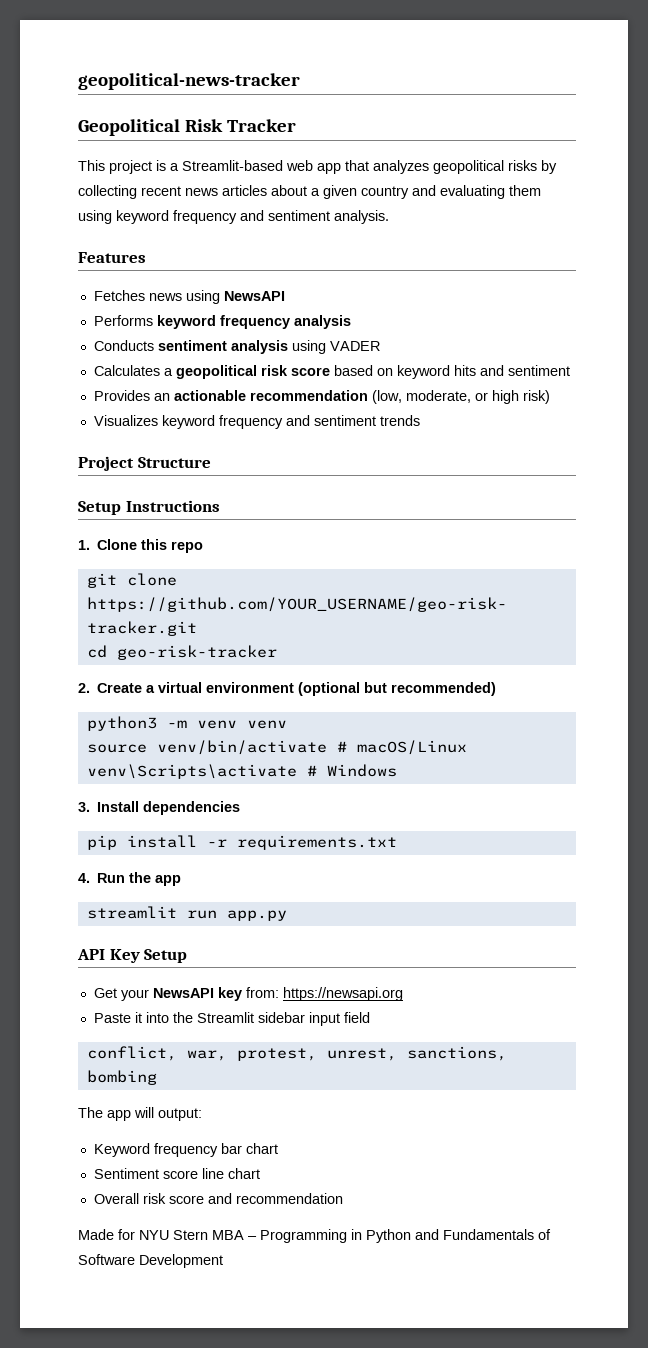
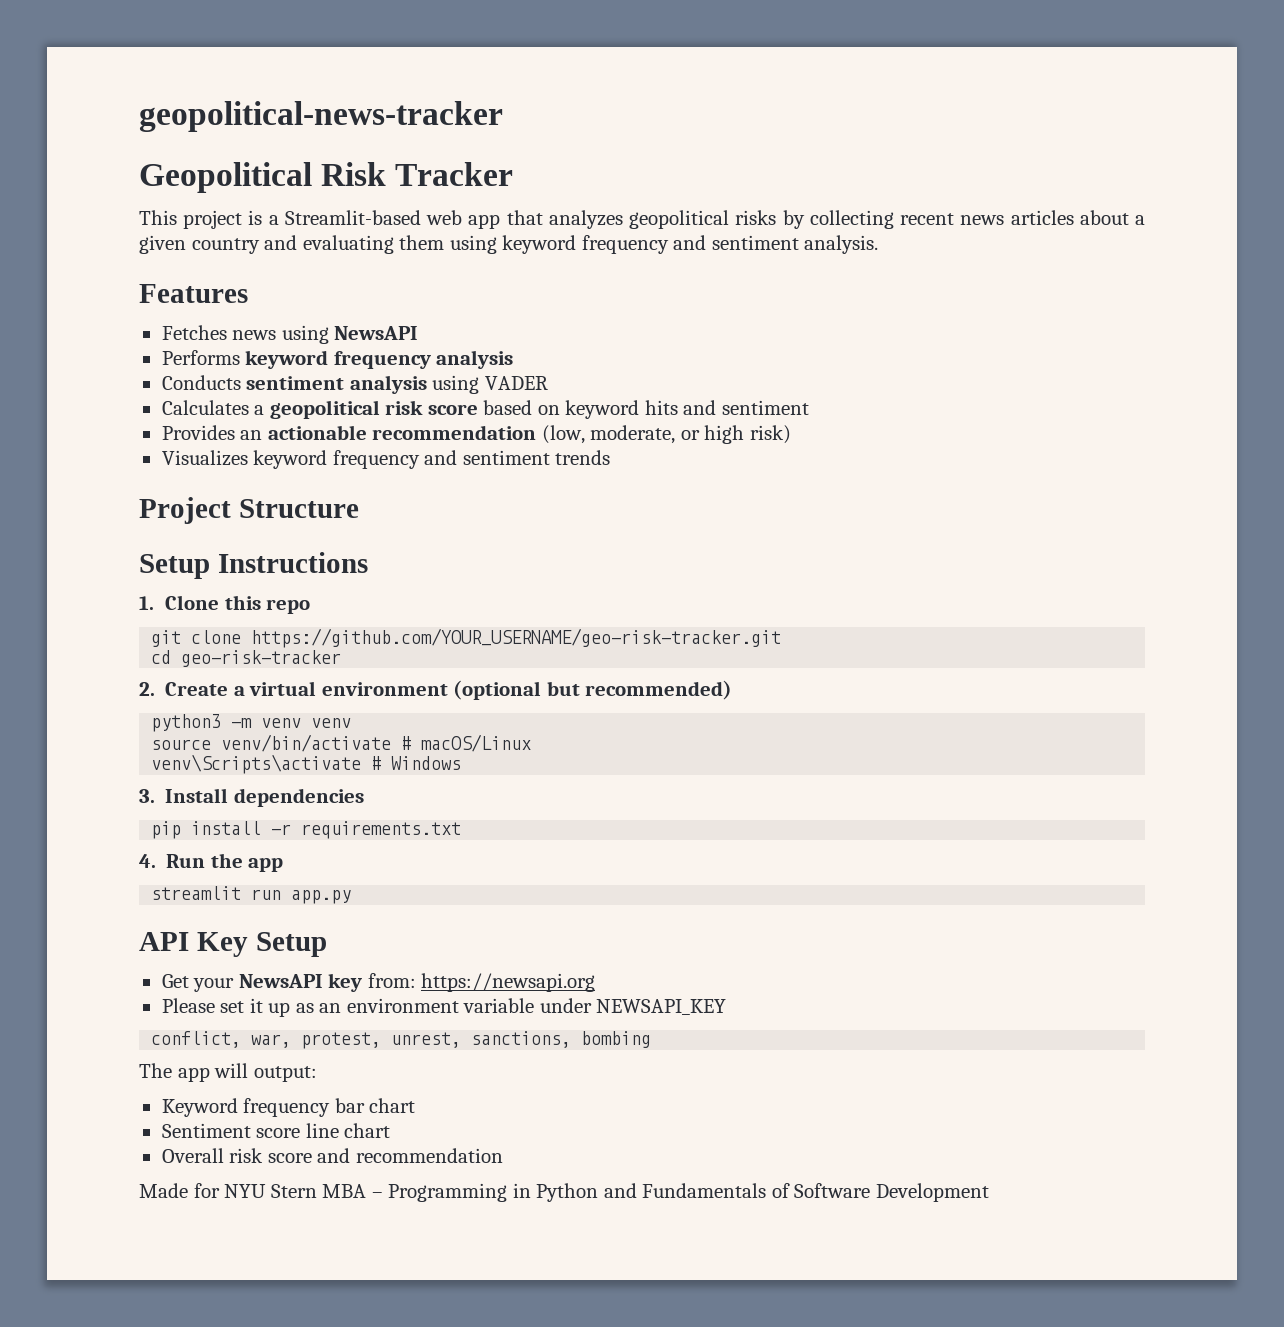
[93,1012,370,1026] Paste it into the Streamlit sidebar input field -> [161,998,727,1017] Please set it up as an environment variable under NEWSAPI_KEY

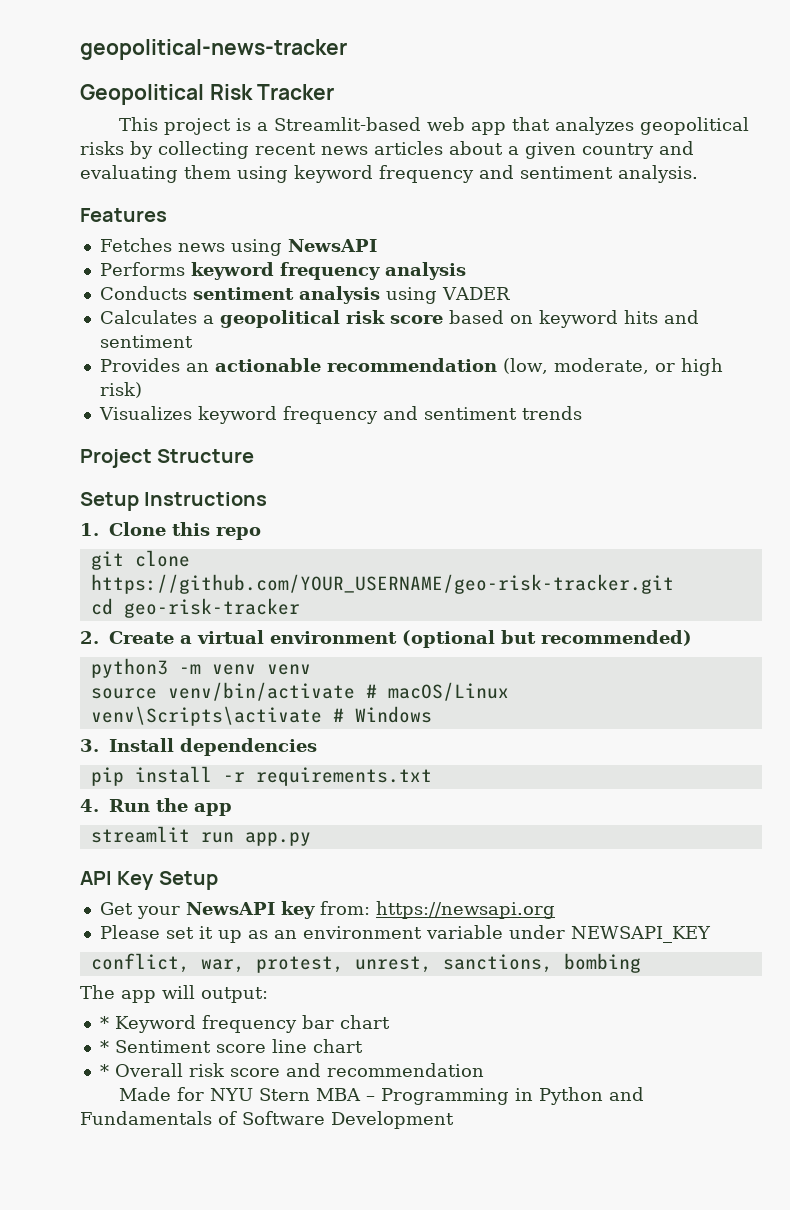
(317, 1074) none -> [99,1016,109,1029] *
(416, 1105) none -> [99,1040,109,1053] *
(391, 1130) none -> [99,1064,109,1077] *

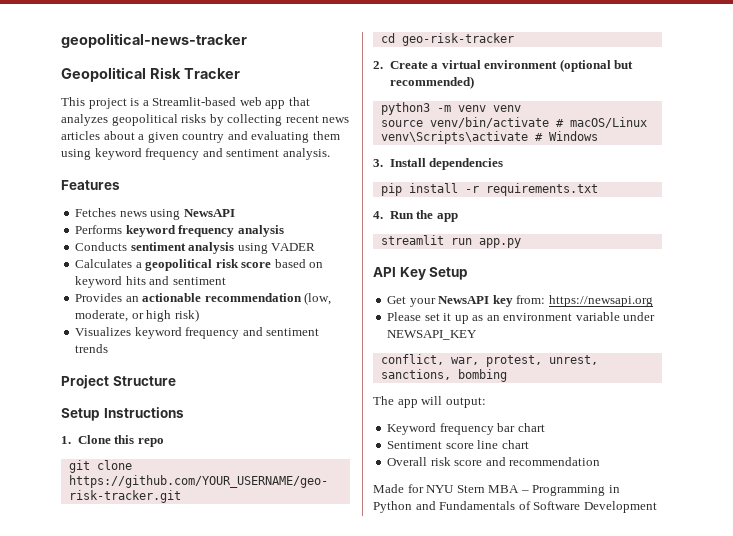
[99,1016,109,1029] * -> (486, 402) none
[99,1040,109,1053] * -> (545, 427) none
[99,1064,109,1077] * -> (529, 444) none

